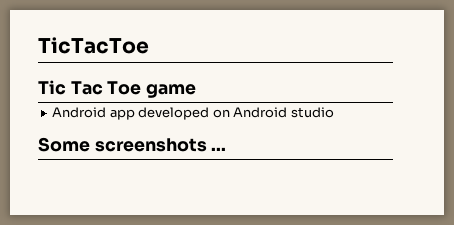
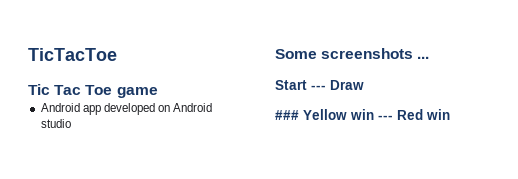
(227, 149) none -> [275,80,364,90] [275,109,450,120] // Start --- Draw // ### Yellow win --- Red win

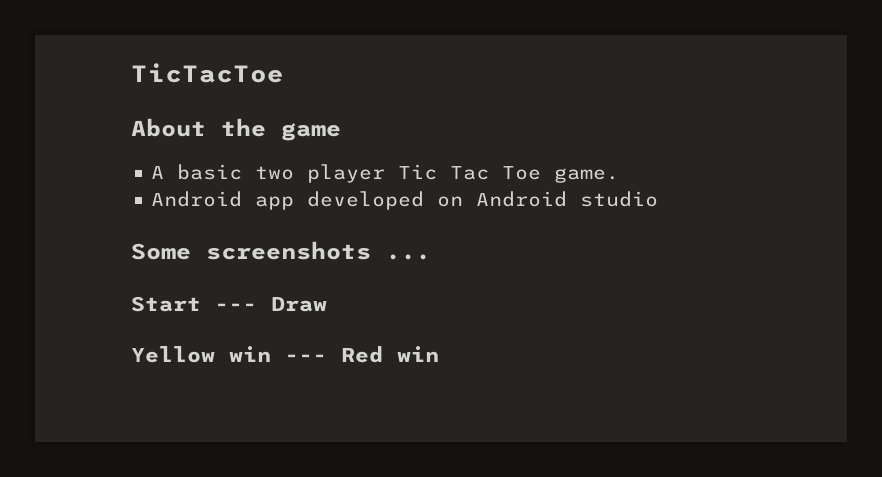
(117, 54) none -> [131,118,341,141] [151,164,386,183] About the game // A basic two player
[116,87,158,98] game -> [554,168,620,183] game.
[275,110,299,120] ### -> (327, 304) none

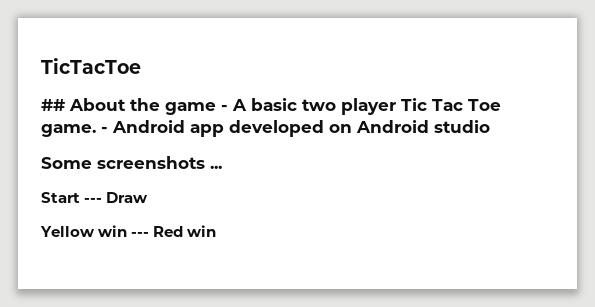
(284, 73) none -> [41,99,65,111] ##
(341, 132) // -> [221,105,228,111] -
(620, 175) // -> [101,127,108,133] -

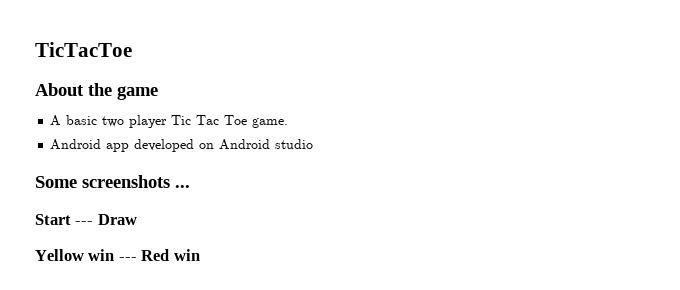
[41,99,65,111] ## -> (132, 49) none
[221,105,228,111] - -> (158, 93) //
[101,127,108,133] - -> (289, 123) //

